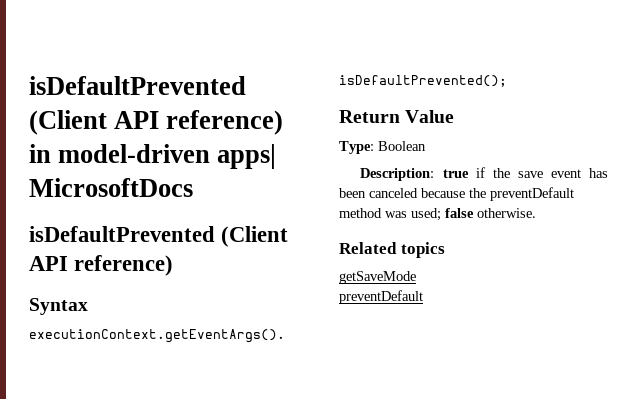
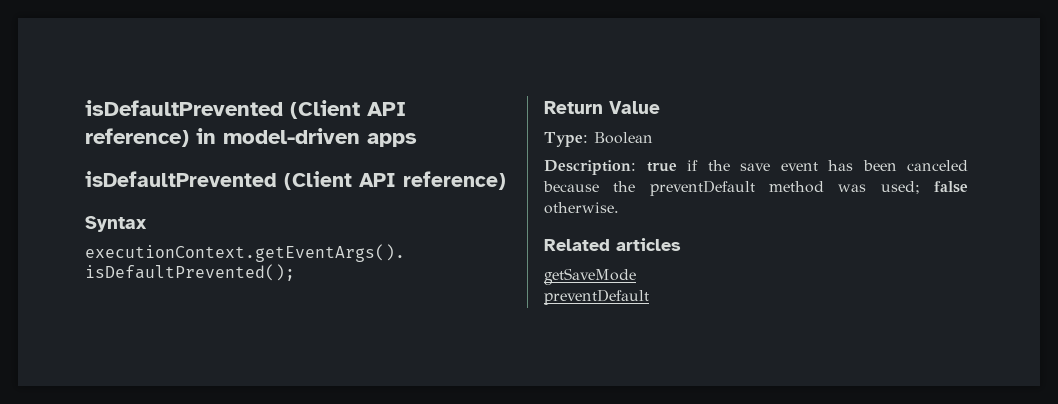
[217,144,277,169] [29,178,193,197] apps| MicrosoftDocs -> [367,133,417,147] apps
[400,242,445,258] topics -> [616,238,681,251] articles

